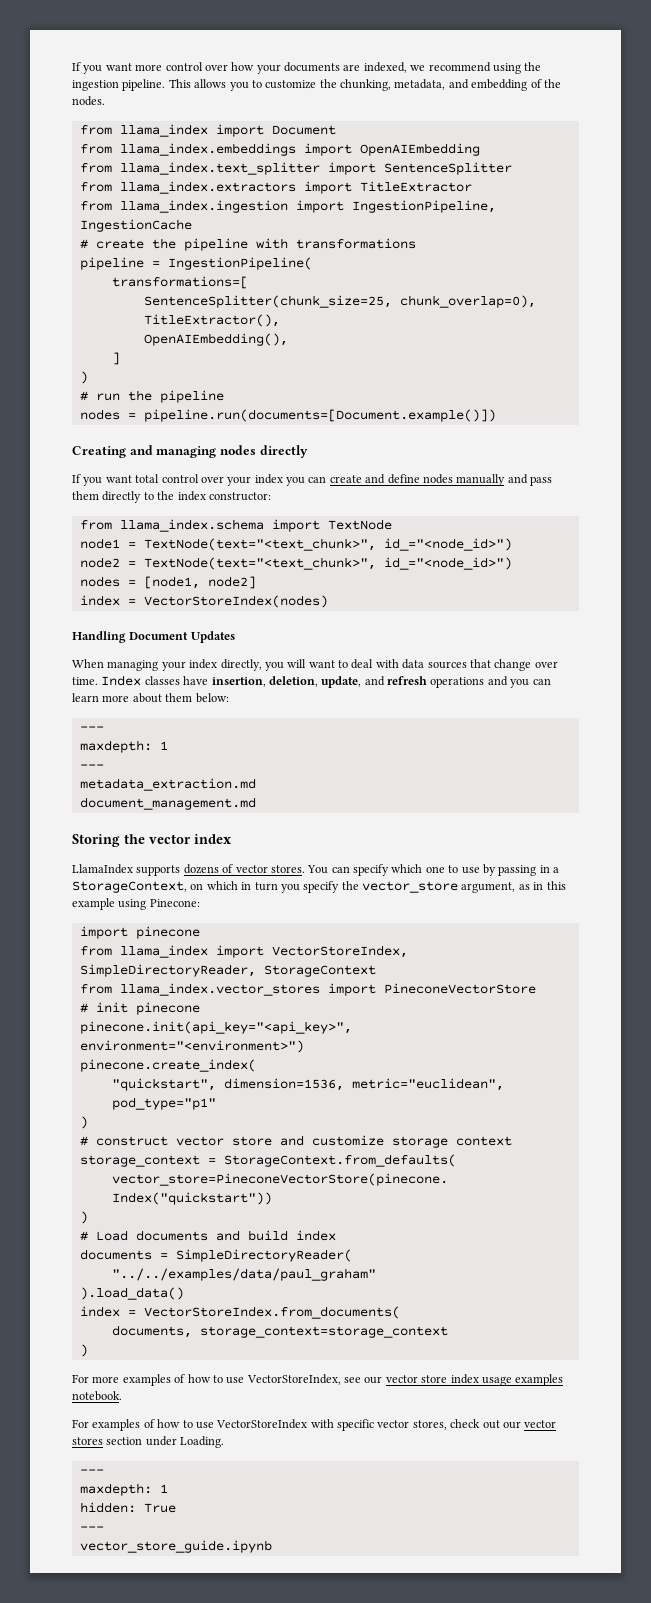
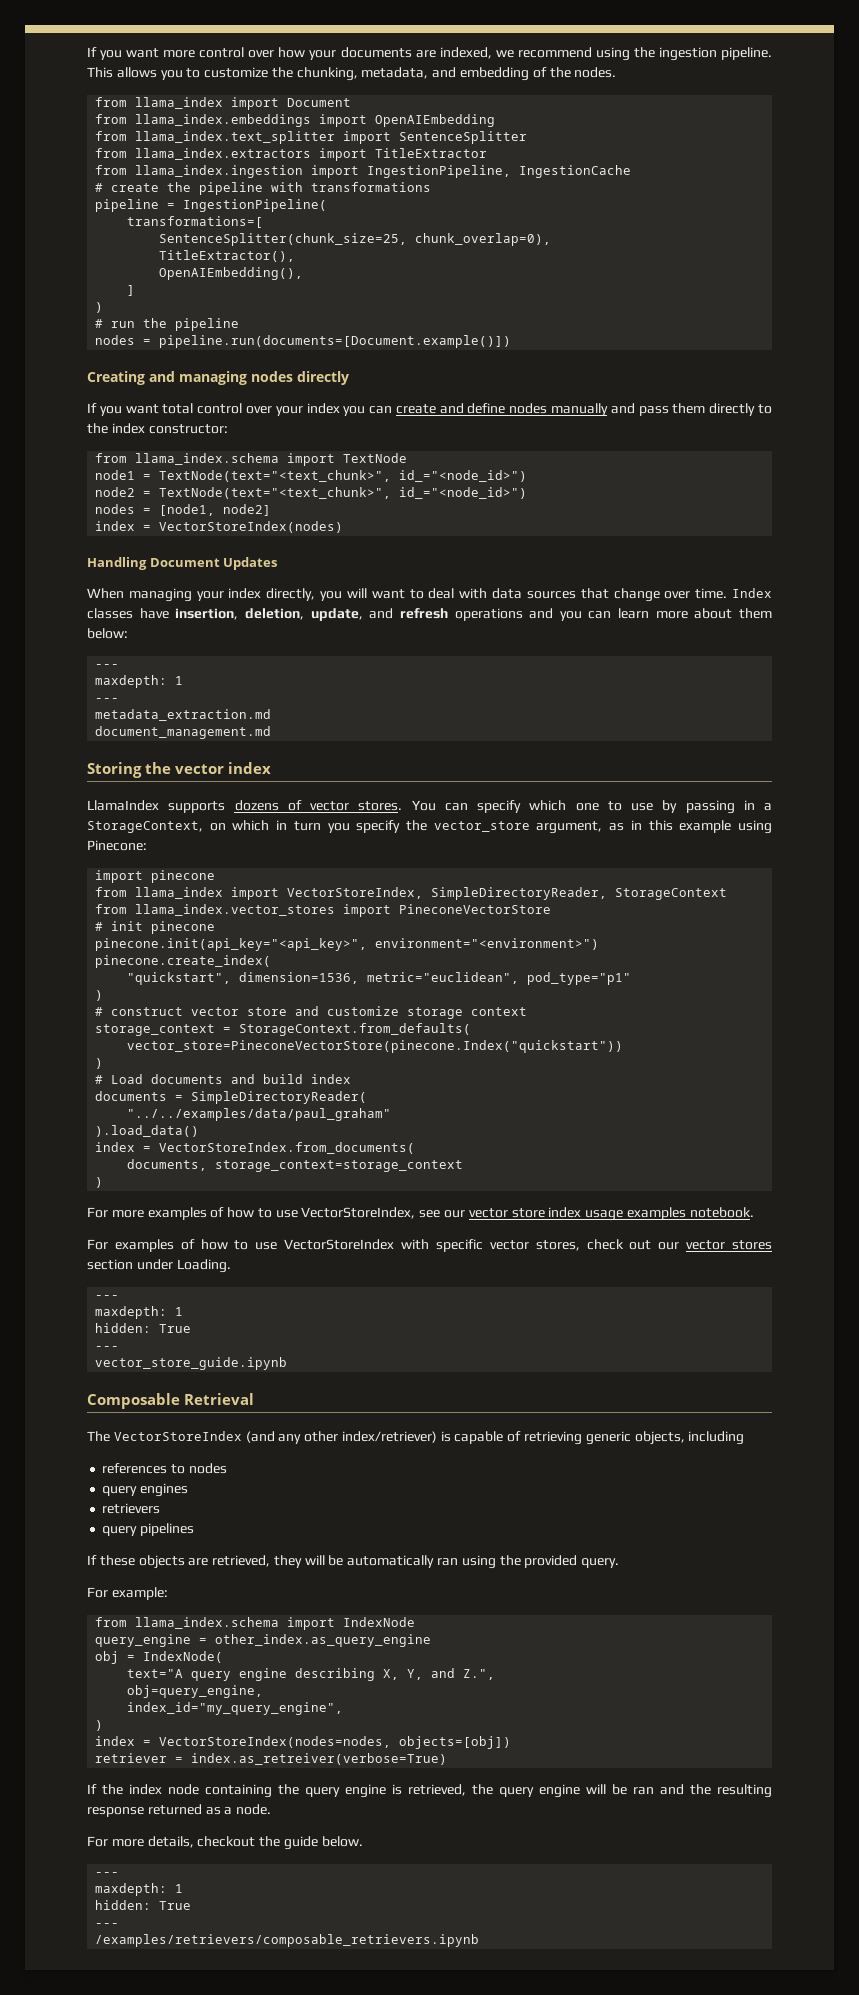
(272, 1546) none -> [87,1393,255,1409] [87,1431,745,1445] [102,1463,227,1474] [102,1483,189,1497] [102,1503,161,1514] [102,1523,195,1536] [87,1555,620,1569] [87,1587,168,1600] [95,1617,416,1630] [95,1634,432,1647] [95,1651,224,1664] [127,1668,496,1681] [127,1685,264,1698] [127,1702,344,1715] [95,1720,104,1731] [95,1736,512,1749] [95,1753,448,1765] [87,1784,772,1798] [87,1804,272,1817] [87,1836,363,1850] [95,1872,120,1876] [95,1883,184,1896] [95,1900,192,1910] [95,1923,120,1927] [95,1934,480,1947] // Composable Retrieval // The VectorStoreIndex (and any other index/retriever) is capable of retrieving generic objects, including // references to nodes // query engines // retrievers // query pipelines // If these objects are retrieved, they will be automatically ran using the provided query. // For example: // from llama_index.schema import IndexNode // query_engine = other_index.as_query_engine // obj = IndexNode( // text="A query engine describing X, Y, and Z.", // obj=query_engine, // index_id="my_query_engine", // ) // index = VectorStoreIndex(nodes=nodes, objects=[obj]) // retriever = index.as_retreiver(verbose=True) // If the index node containing the query engine is retrieved, the query engine will be ran and the resulting response returned as a node. // For more details, checkout the guide below. // --- // maxdepth: 1 // hidden: True // --- // /examples/retrievers/composable_retrievers.ipynb

